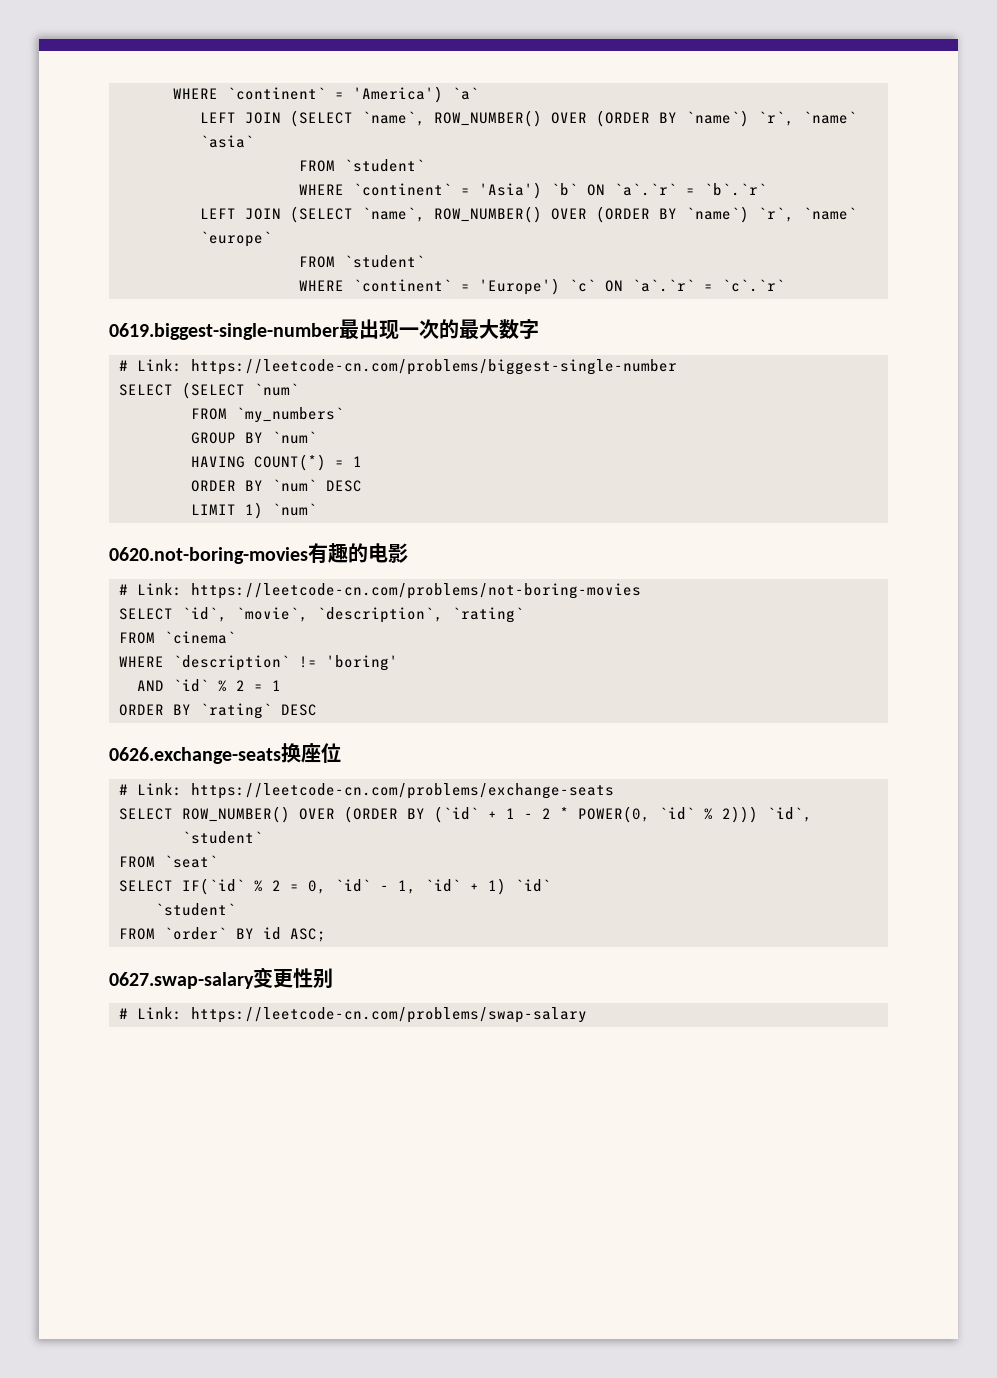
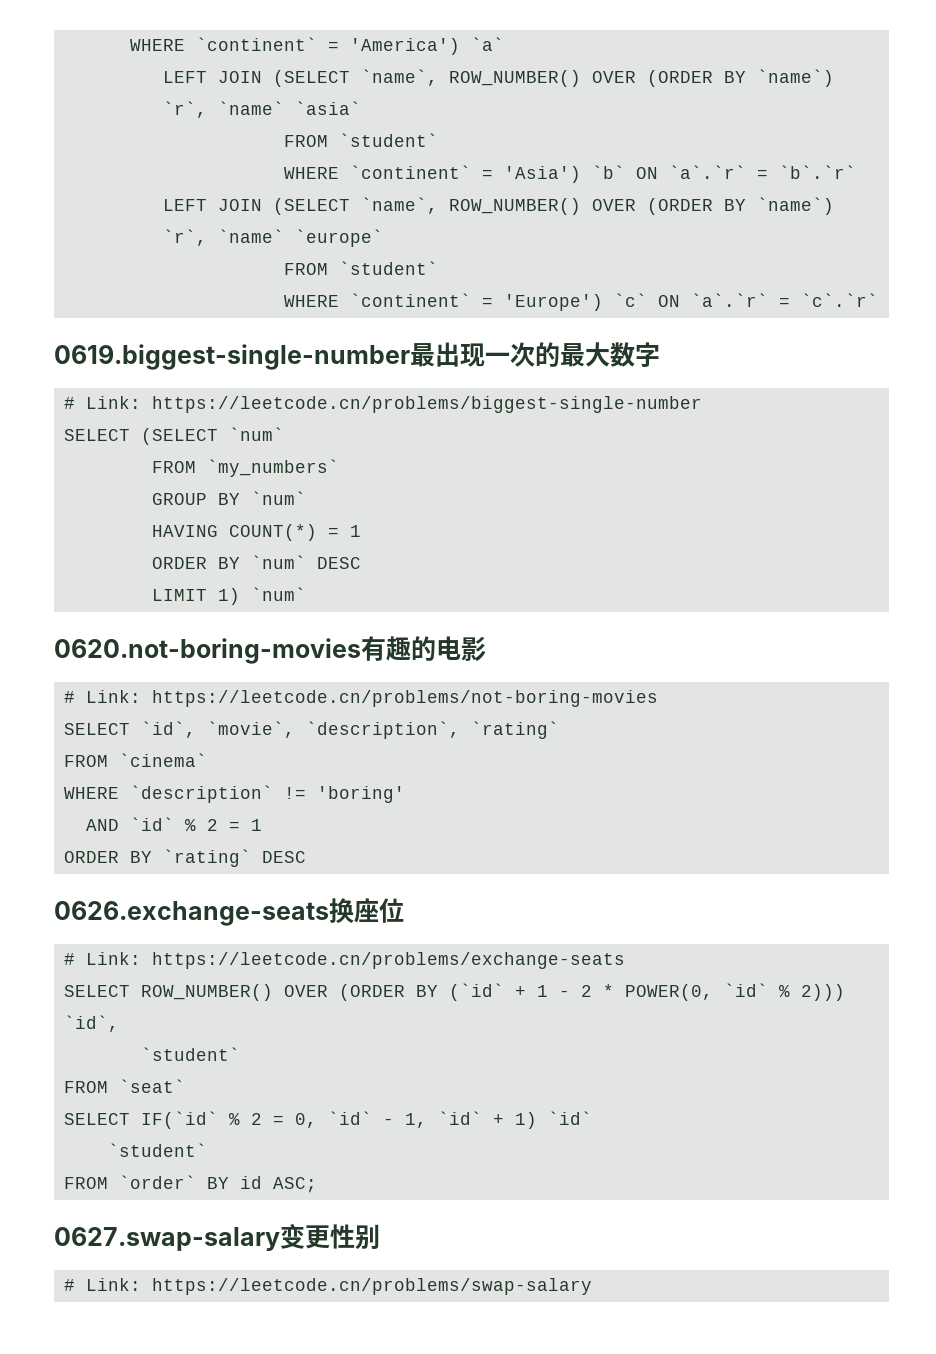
[190,359,677,375] https://leetcode-cn.com/problems/biggest-single-number -> [151,396,702,413] https://leetcode.cn/problems/biggest-single-number
[190,583,641,599] https://leetcode-cn.com/problems/not-boring-movies -> [151,690,658,707] https://leetcode.cn/problems/not-boring-movies
[190,783,614,799] https://leetcode-cn.com/problems/exchange-seats -> [151,952,625,969] https://leetcode.cn/problems/exchange-seats
[190,1007,587,1023] https://leetcode-cn.com/problems/swap-salary -> [151,1278,592,1295] https://leetcode.cn/problems/swap-salary

